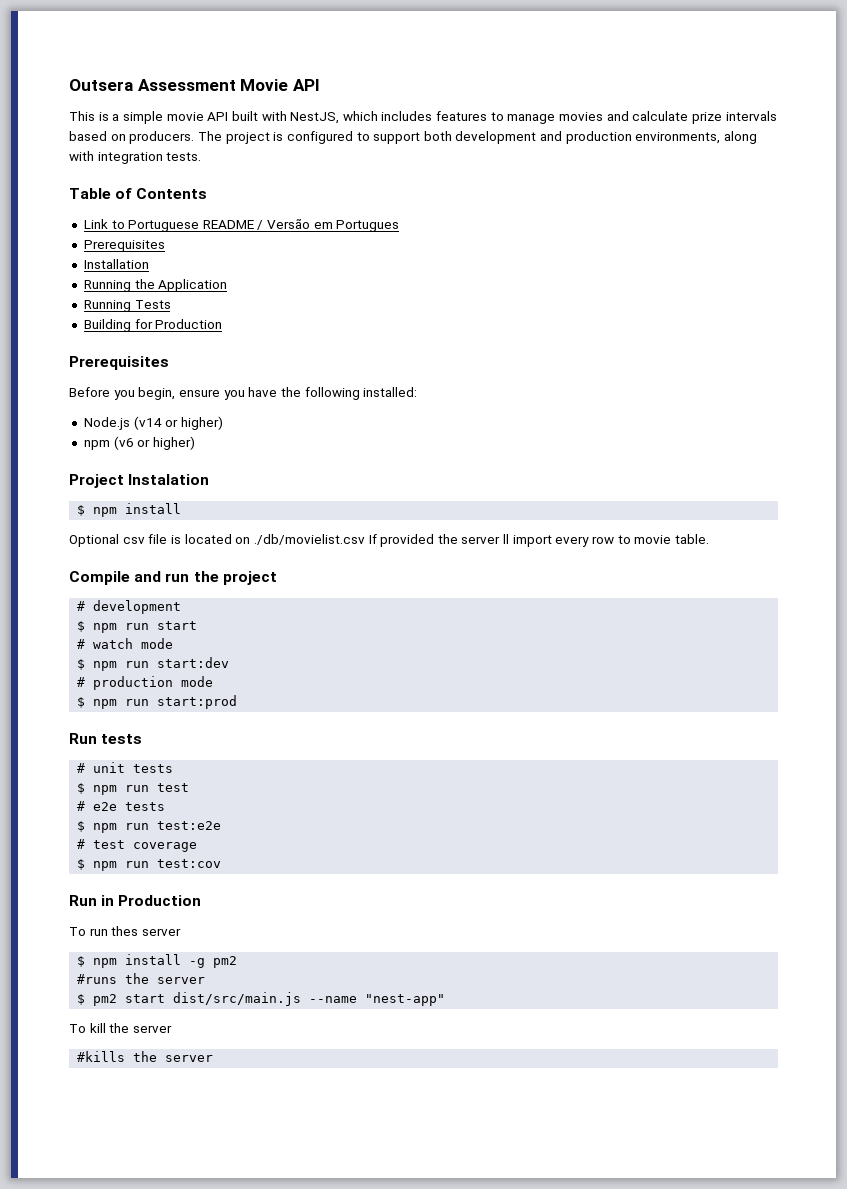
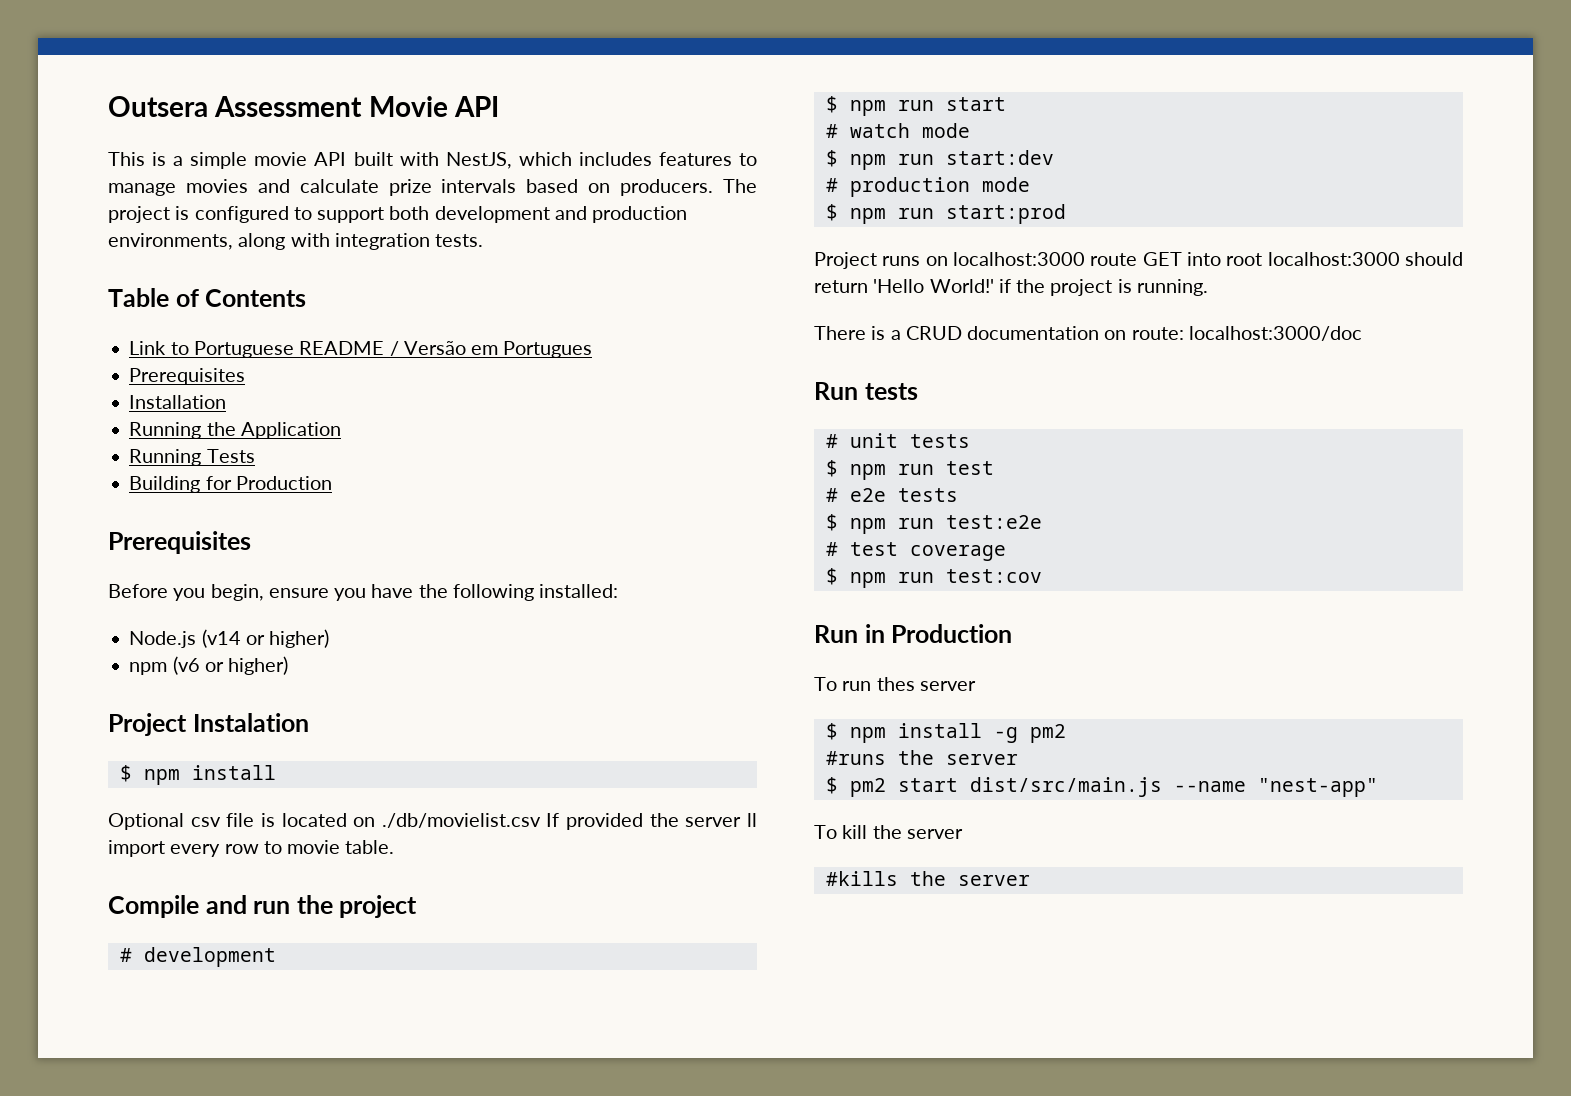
(238, 702) none -> [814,252,1463,269] [814,279,1208,296] [814,326,1362,341] // Project runs on localhost:3000 route GET into root localhost:3000 should return 'Hello World!' if the project is running. // There is a CRUD documentation on route: localhost:3000/doc

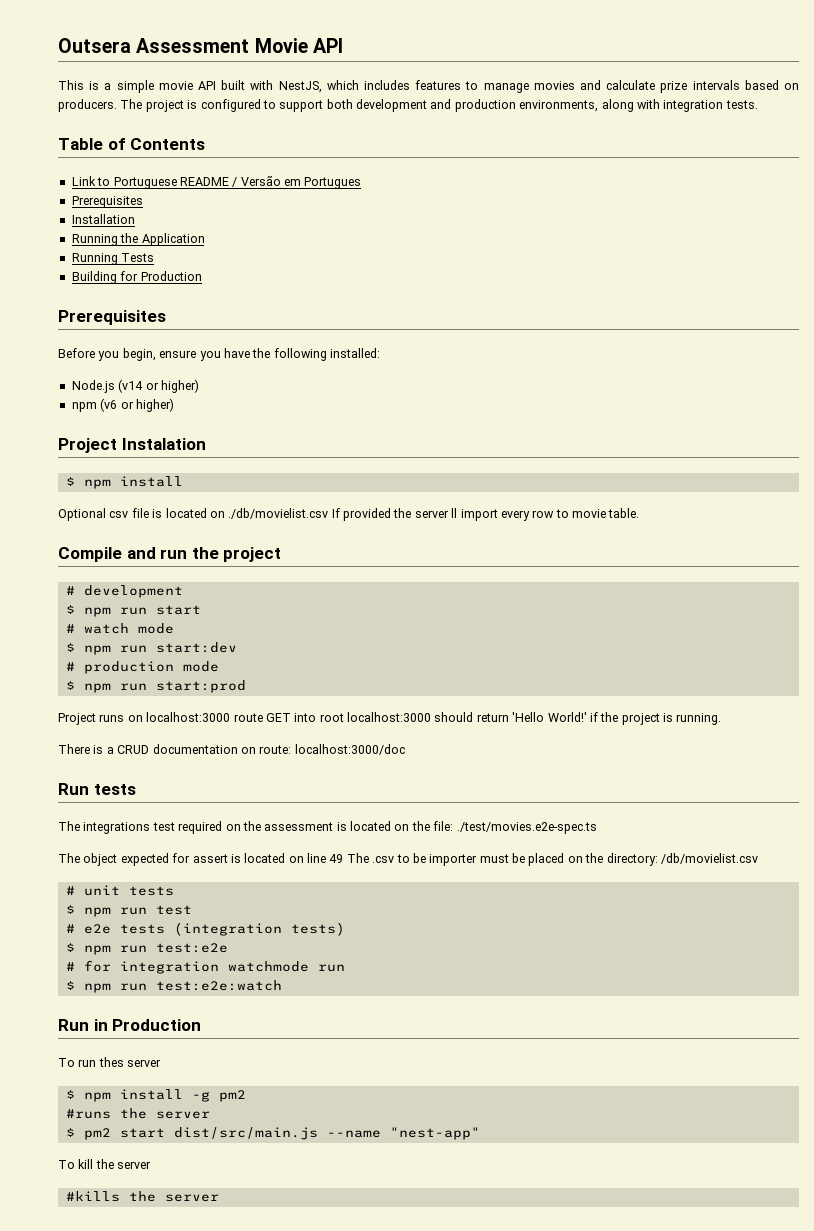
(918, 391) none -> [58,821,597,834] [58,853,758,866] // The integrations test required on the assessment is located on the file: ./test/movies.e2e-spec.ts // The object expected for assert is located on line 49 The .csv to be importer must be placed on the directory: /db/movielist.csv
(958, 495) none -> [173,922,345,936] (integration tests)
[849,542,1006,561] [825,568,1042,588] test coverage // $ npm run test:cov -> [83,960,345,974] [65,980,282,993] for integration watchmode run // $ npm run test:e2e:watch

